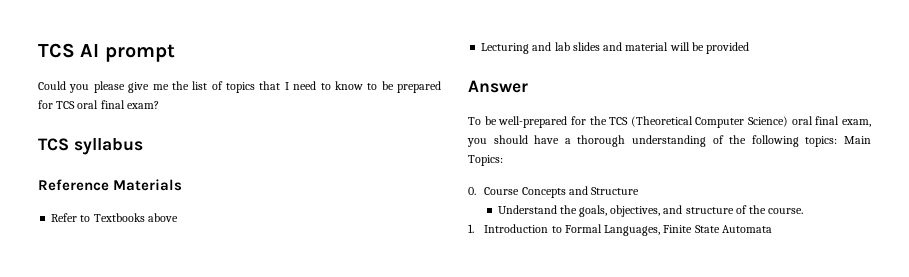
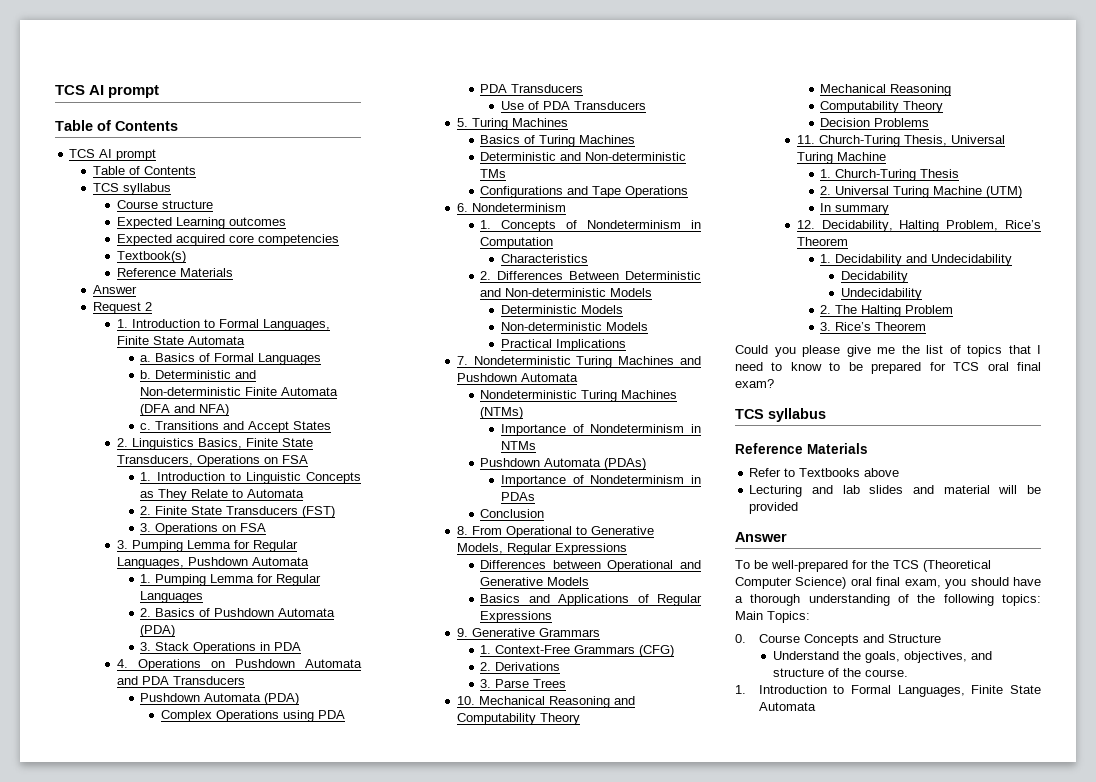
[38,43,175,62] TCS AI prompt -> [55,85,160,98] [55,120,178,131] [69,149,157,161] [93,166,197,175] [93,183,172,195] [116,200,213,209] [116,217,286,229] [116,234,339,246] [116,251,186,263] [116,268,233,277] [93,285,138,294] [93,302,153,314] [116,319,330,331] [116,336,245,345] [140,353,322,365] [140,370,257,379] [140,387,339,396] [140,404,230,416] [140,421,332,433] [116,438,313,450] [116,455,308,467] [140,472,361,484] [140,489,305,501] [140,506,336,518] [140,523,267,535] [116,540,298,552] [116,557,309,569] [140,574,322,586] [140,591,204,603] [140,608,336,617] [140,625,176,637] [140,642,302,654] [116,659,362,671] [116,676,245,685] [140,693,300,705] [161,710,346,722] [480,84,584,93] [501,101,647,110] [456,118,568,130] [480,135,636,147] [480,152,687,161] [480,169,507,178] [480,186,689,198] [456,203,566,212] [480,220,701,232] [480,237,554,249] [501,254,589,263] [480,271,701,280] [480,288,653,297] [501,305,624,314] [501,322,649,331] [501,339,627,351] [456,356,701,368] [456,373,578,382] [480,390,678,402] [480,407,524,419] [501,424,701,436] [501,441,537,450] [480,458,647,470] [501,475,701,487] [501,492,536,501] [480,509,545,518] [456,526,654,538] [456,543,627,555] [480,560,701,572] [480,577,590,586] [480,594,702,606] [480,611,553,623] [456,628,600,637] [480,645,675,657] [480,662,561,671] [480,679,567,688] [456,696,635,708] [456,713,580,725] [820,84,952,96] [820,101,944,113] [820,118,930,127] [796,135,1005,147] [796,152,886,164] [820,169,960,181] [820,186,1023,198] [820,203,890,215] [796,220,1041,232] [796,237,848,246] [820,254,1013,266] [841,271,909,283] [841,288,923,300] [820,305,954,317] [820,322,927,331] TCS AI prompt // Table of Contents // TCS AI prompt // Table of Contents // TCS syllabus // Course structure // Expected Learning outcomes // Expected acquired core competencies // Textbook(s) // Reference Materials // Answer // Request 2 // 1. Introduction to Formal Languages, Finite State Automata // a. Basics of Formal Languages // b. Deterministic and Non-deterministic Finite Automata (DFA and NFA) // c. Transitions and Accept States // 2. Linguistics Basics, Finite State Transducers, Operations on FSA // 1. Introduction to Linguistic Concepts as They Relate to Automata // 2. Finite State Transducers (FST) // 3. Operations on FSA // 3. Pumping Lemma for Regular Languages, Pushdown Automata // 1. Pumping Lemma for Regular Languages // 2. Basics of Pushdown Automata (PDA) // 3. Stack Operations in PDA // 4. Operations on Pushdown Automata and PDA Transducers // Pushdown Automata (PDA) // Complex Operations using PDA // PDA Transducers // Use of PDA Transducers // 5. Turing Machines // Basics of Turing Machines // Deterministic and Non-deterministic TMs // Configurations and Tape Operations // 6. Nondeterminism // 1. Concepts of Nondeterminism in Computation // Characteristics // 2. Differences Between Deterministic and Non-deterministic Models // Deterministic Models // Non-deterministic Models // Practical Implications // 7. Nondeterministic Turing Machines and Pushdown Automata // Nondeterministic Turing Machines (NTMs) // Importance of Nondeterminism in NTMs // Pushdown Automata (PDAs) // Importance of Nondeterminism in PDAs // Conclusion // 8. From Operational to Generative Models, Regular Expressions // Differences between Operational and Generative Models // Basics and Applications of Regular Expressions // 9. Generative Grammars // 1. Context-Free Grammars (CFG) // 2. Derivations // 3. Parse Trees // 10. Mechanical Reasoning and Computability Theory // Mechanical Reasoning // Computability Theory // Decision Problems // 11. Church-Turing Thesis, Universal Turing Machine // 1. Church-Turing Thesis // 2. Universal Turing Machine (UTM) // In summary // 12. Decidability, Halting Problem, Rice’s Theorem // 1. Decidability and Undecidability // Decidability // Undecidability // 2. The Halting Problem // 3. Rice’s Theorem

